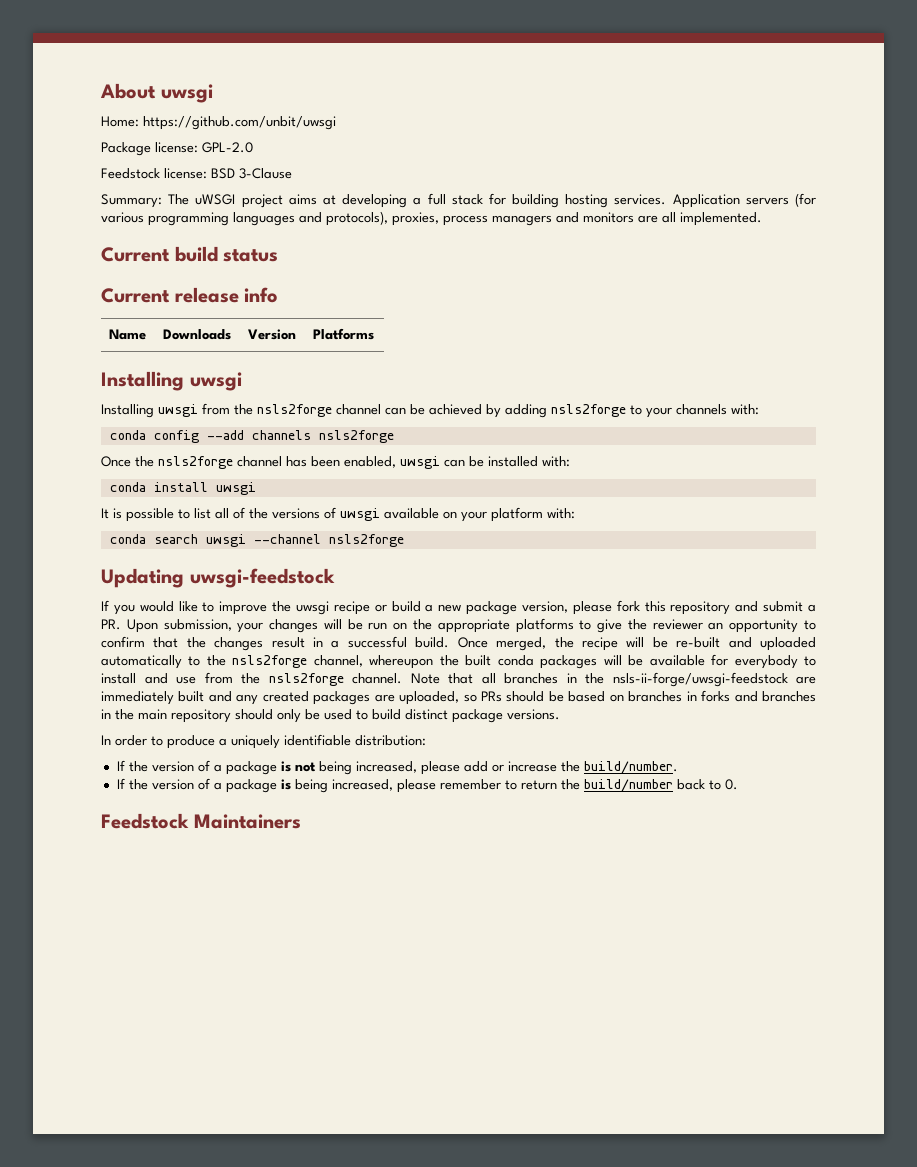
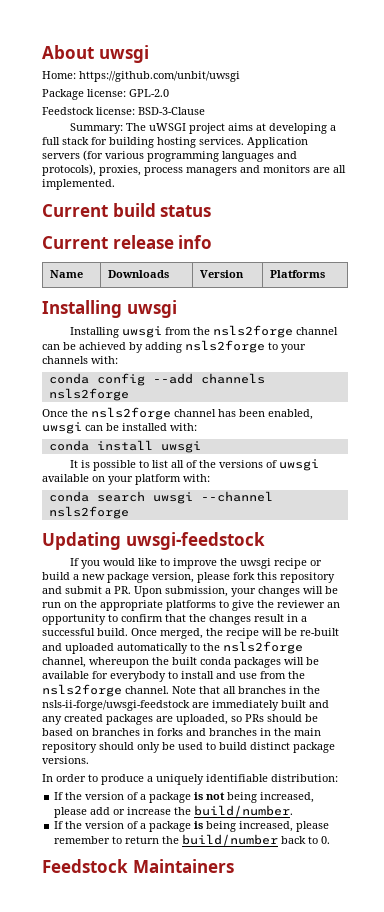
[211,168,292,179] BSD 3-Clause -> [138,107,205,115] BSD-3-Clause

